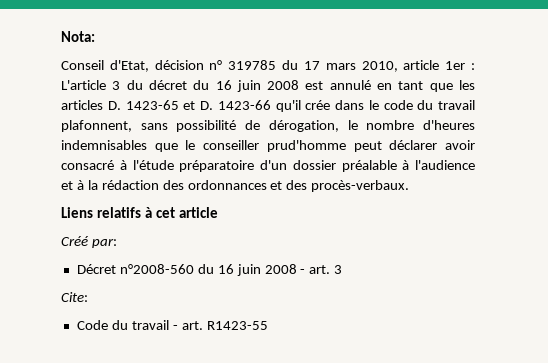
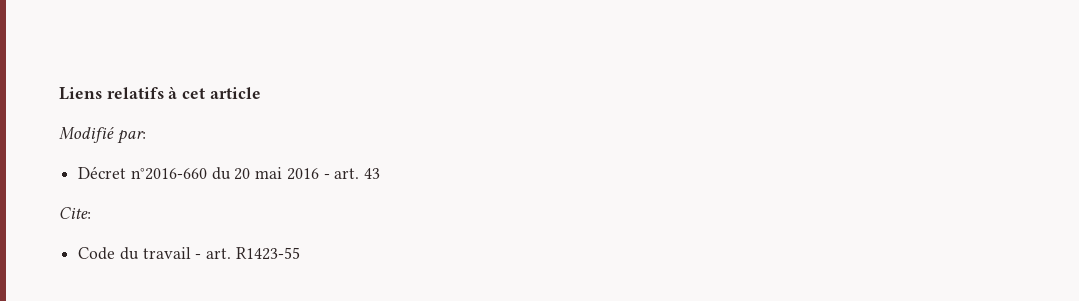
[61,31,95,42] [61,60,475,72] [61,80,476,92] [61,100,475,112] [61,120,476,132] [61,140,476,152] [61,160,475,172] [61,180,410,192] Nota: // Conseil d'Etat, décision n° 319785 du 17 mars 2010, article 1er : L'article 3 du décret du 16 juin 2008 est annulé en tant que les articles D. 1423-65 et D. 1423-66 qu'il crée dans le code du travail plafonnent, sans possibilité de dérogation, le nombre d'heures indemnisables que le conseiller prud'homme peut déclarer avoir consacré à l'étude préparatoire d'un dossier préalable à l'audience et à la rédaction des ordonnances et des procès-verbaux. // -> (59, 93) none
[61,236,89,246] Créé -> [59,127,114,143] Modifié
[119,264,343,276] n°2008-560 du 16 juin 2008 - art. 3 -> [130,167,381,180] n°2016-660 du 20 mai 2016 - art. 43

